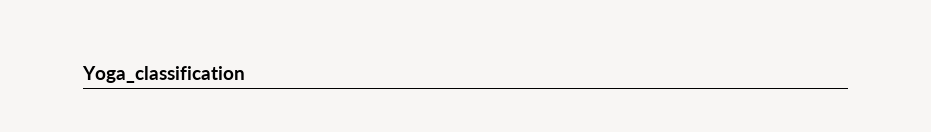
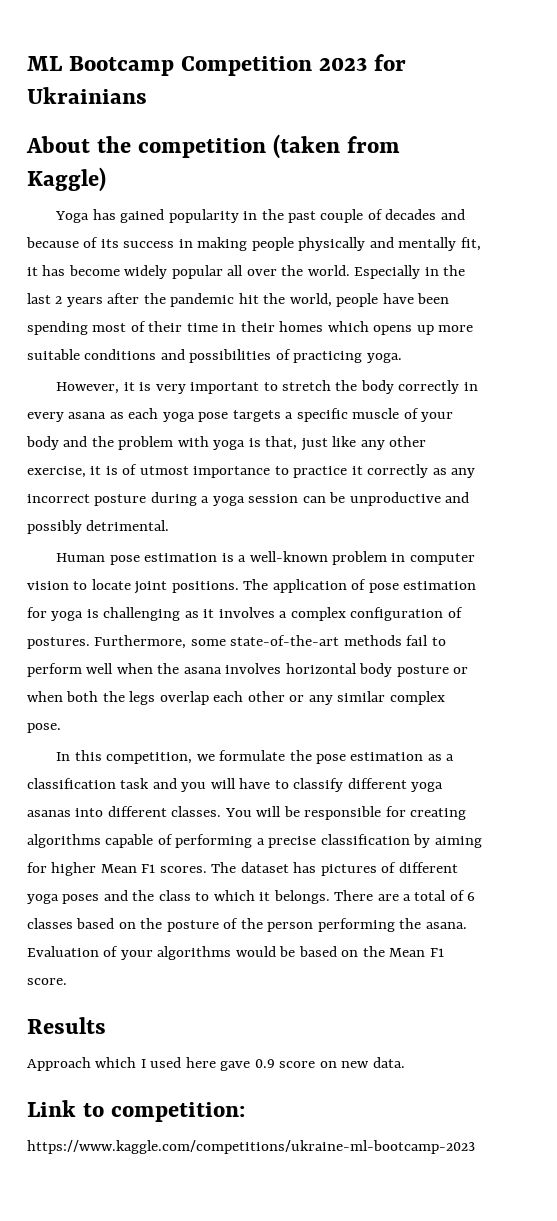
[82,66,245,83] Yoga_classification -> [27,54,407,76] [27,87,147,104] [26,134,401,159] [27,167,106,192] [55,209,465,223] [26,237,481,251] [27,265,466,279] [27,293,450,307] [27,321,474,335] [27,349,402,363] [56,380,478,394] [27,408,454,422] [26,436,427,451] [27,464,476,478] [27,492,470,506] [27,520,170,534] [56,551,475,565] [27,579,477,594] [27,607,463,621] [27,635,446,649] [27,663,469,677] [27,691,445,705] [27,723,61,733] [56,750,455,764] [27,778,444,792] [27,806,467,820] [27,834,482,848] [27,862,458,876] [27,890,476,904] [27,918,467,932] [27,946,444,960] [27,978,67,985] [27,1017,106,1034] [27,1057,405,1071] [27,1100,246,1122] [27,1140,475,1154] ML Bootcamp Competition 2023 for Ukrainians // About the competition (taken from Kaggle) // Yoga has gained popularity in the past couple of decades and because of its success in making people physically and mentally fit, it has become widely popular all over the world. Especially in the last 2 years after the pandemic hit the world, people have been spending most of their time in their homes which opens up more suitable conditions and possibilities of practicing yoga. // However, it is very important to stretch the body correctly in every asana as each yoga pose targets a specific muscle of your body and the problem with yoga is that, just like any other exercise, it is of utmost importance to practice it correctly as any incorrect posture during a yoga session can be unproductive and possibly detrimental. // Human pose estimation is a well-known problem in computer vision to locate joint positions. The application of pose estimation for yoga is challenging as it involves a complex configuration of postures. Furthermore, some state-of-the-art methods fail to perform well when the asana involves horizontal body posture or when both the legs overlap each other or any similar complex pose. // In this competition, we formulate the pose estimation as a classification task and you will have to classify different yoga asanas into different classes. You will be responsible for creating algorithms capable of performing a precise classification by aiming for higher Mean F1 scores. The dataset has pictures of different yoga poses and the class to which it belongs. There are a total of 6 classes based on the posture of the person performing the asana. Evaluation of your algorithms would be based on the Mean F1 score. // Results // Approach which I used here gave 0.9 score on new data. // Link to competition: // https://www.kaggle.com/competitions/ukraine-ml-bootcamp-2023

